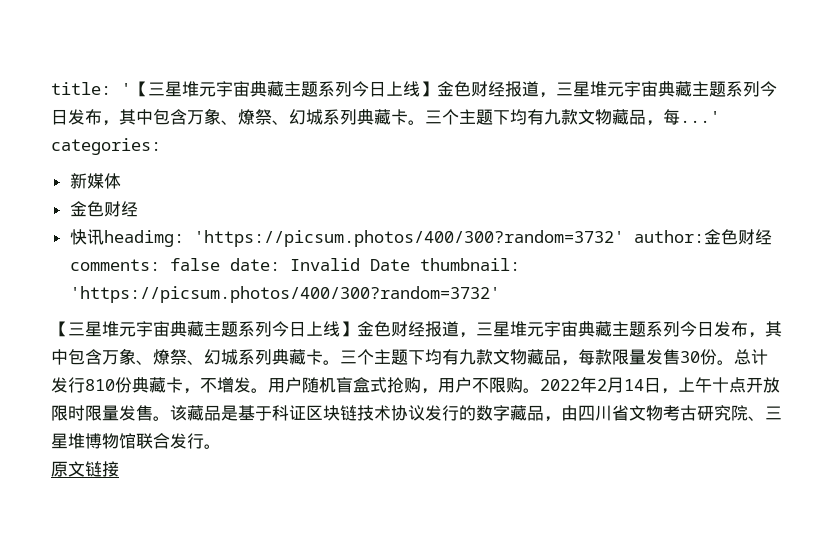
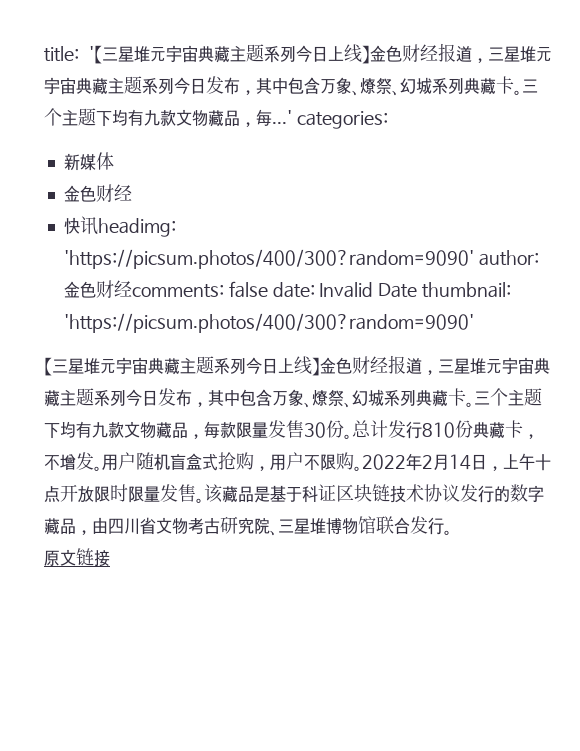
[193,230,624,247] 'https://picsum.photos/400/300?random=3732' -> [63,249,474,269] 'https://picsum.photos/400/300?random=9090'
[69,286,500,303] 'https://picsum.photos/400/300?random=3732' -> [63,313,474,333] 'https://picsum.photos/400/300?random=9090'

